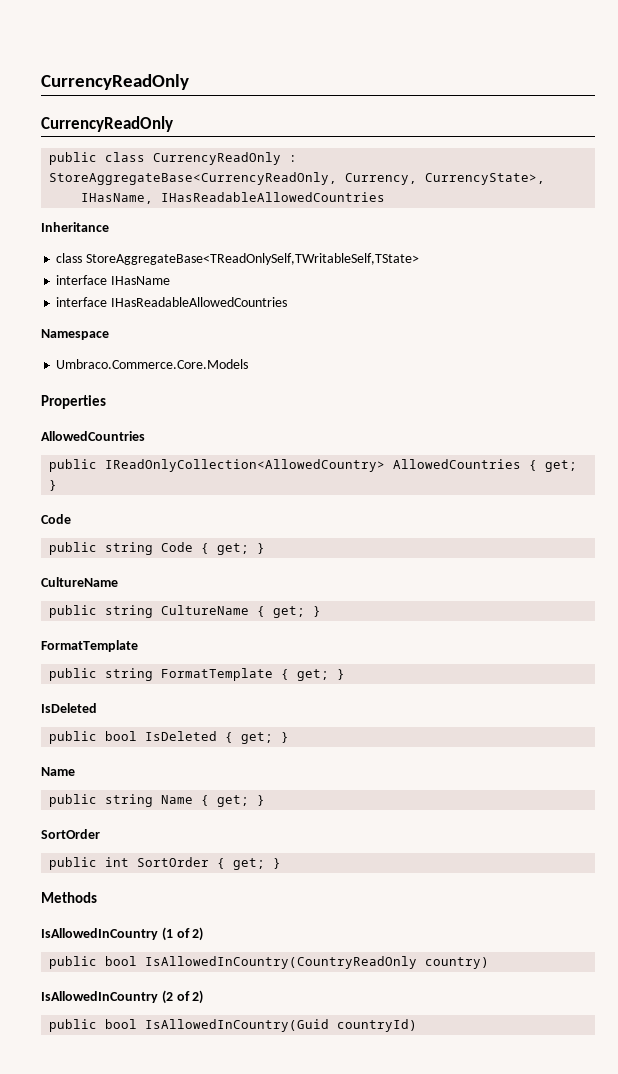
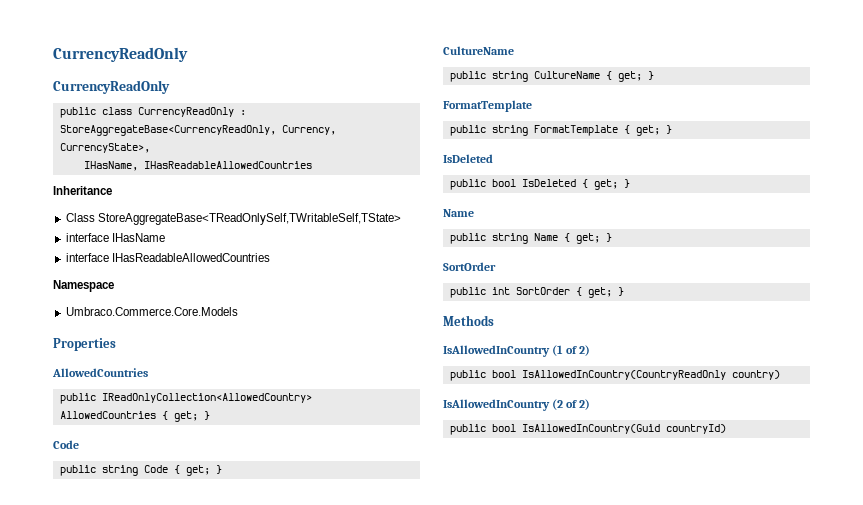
[56,253,83,263] class -> [65,213,95,222] Class

